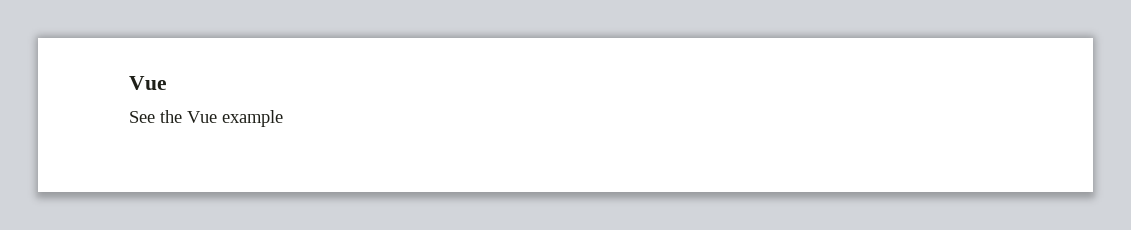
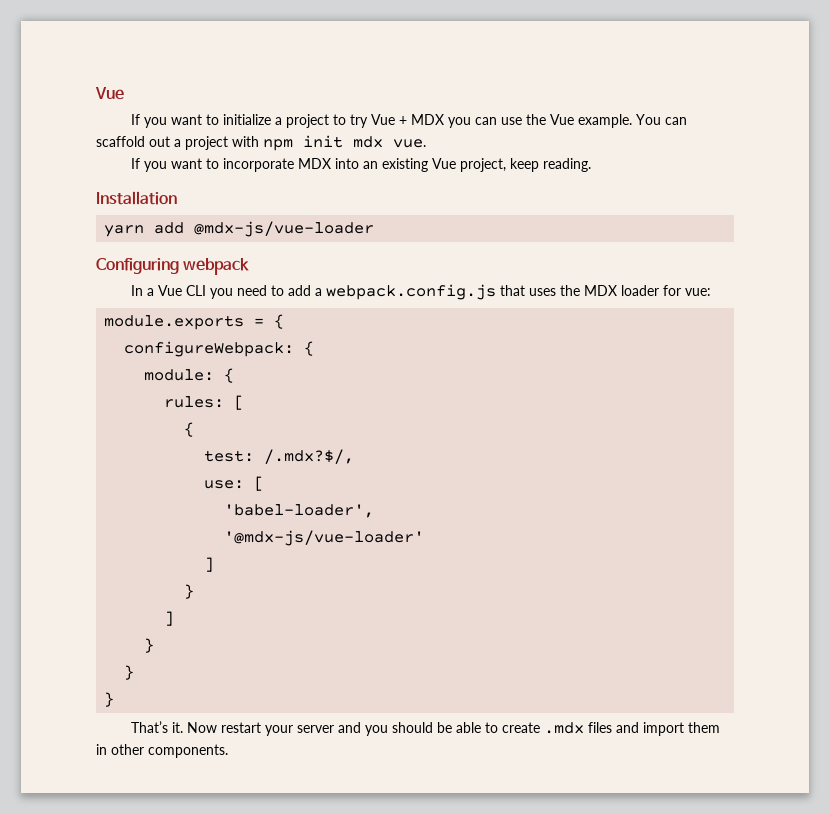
[129,110,283,127] See the Vue example -> [131,114,688,128] [96,135,426,151] [131,158,592,172] [96,191,177,205] [104,221,375,237] [96,258,250,275] [131,284,712,300] [104,314,285,330] [124,341,315,357] [144,368,235,383] [164,395,245,410] [184,422,195,437] [204,449,355,464] [204,476,265,491] [224,504,375,518] [224,530,425,546] [204,557,215,572] [184,584,195,599] [164,611,175,626] [144,638,155,653] [124,665,135,680] [104,692,115,707] [131,721,721,736] [96,744,228,758] If you want to initialize a project to try Vue + MDX you can use the Vue example. You can scaffold out a project with npm init mdx vue. // If you want to incorporate MDX into an existing Vue project, keep reading. // Installation // yarn add @mdx-js/vue-loader // Configuring webpack // In a Vue CLI you need to add a webpack.config.js that uses the MDX loader for vue: // module.exports = { // configureWebpack: { // module: { // rules: [ // { // test: /.mdx?$/, // use: [ // 'babel-loader', // '@mdx-js/vue-loader' // ] // } // ] // } // } // } // That’s it. Now restart your server and you should be able to create .mdx files and import them in other components.

